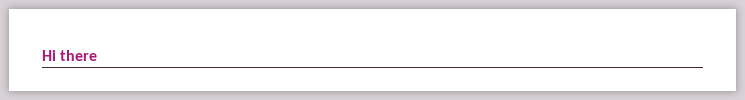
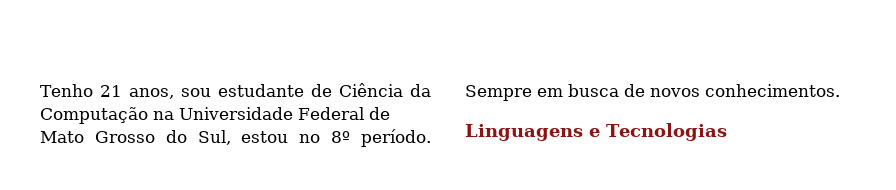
[42,50,98,61] Hi there -> [40,83,432,99] [40,107,390,124] [40,129,431,147] [465,84,840,101] [465,123,727,141] Tenho 21 anos, sou estudante de Ciência da Computação na Universidade Federal de Mato Grosso do Sul, estou no 8º período. Sempre em busca de novos conhecimentos. // Linguagens e Tecnologias

